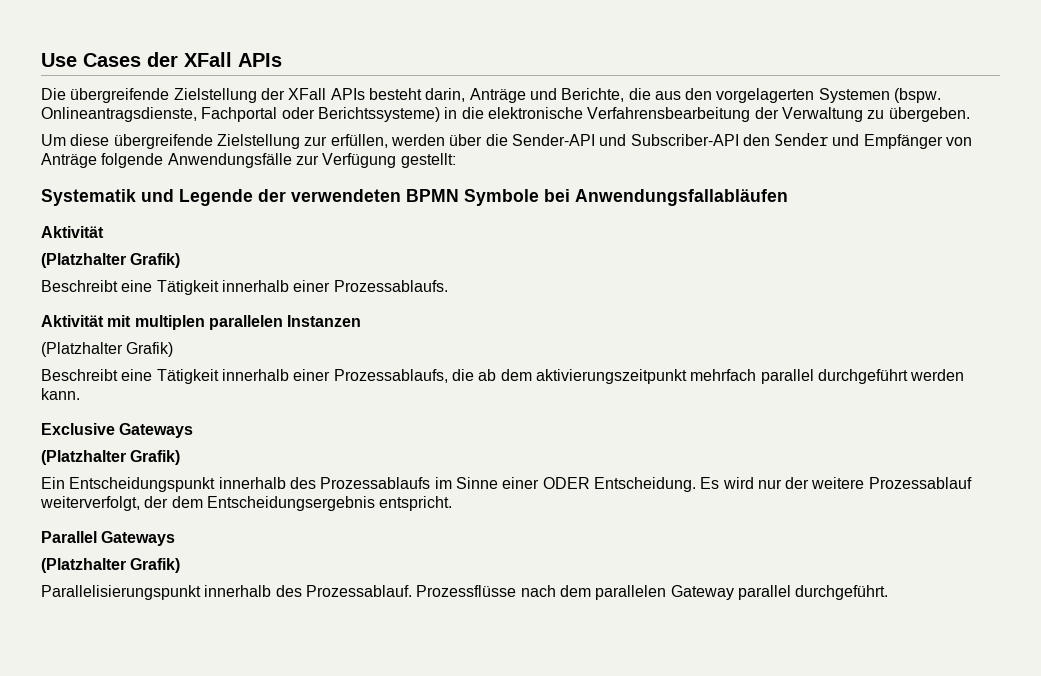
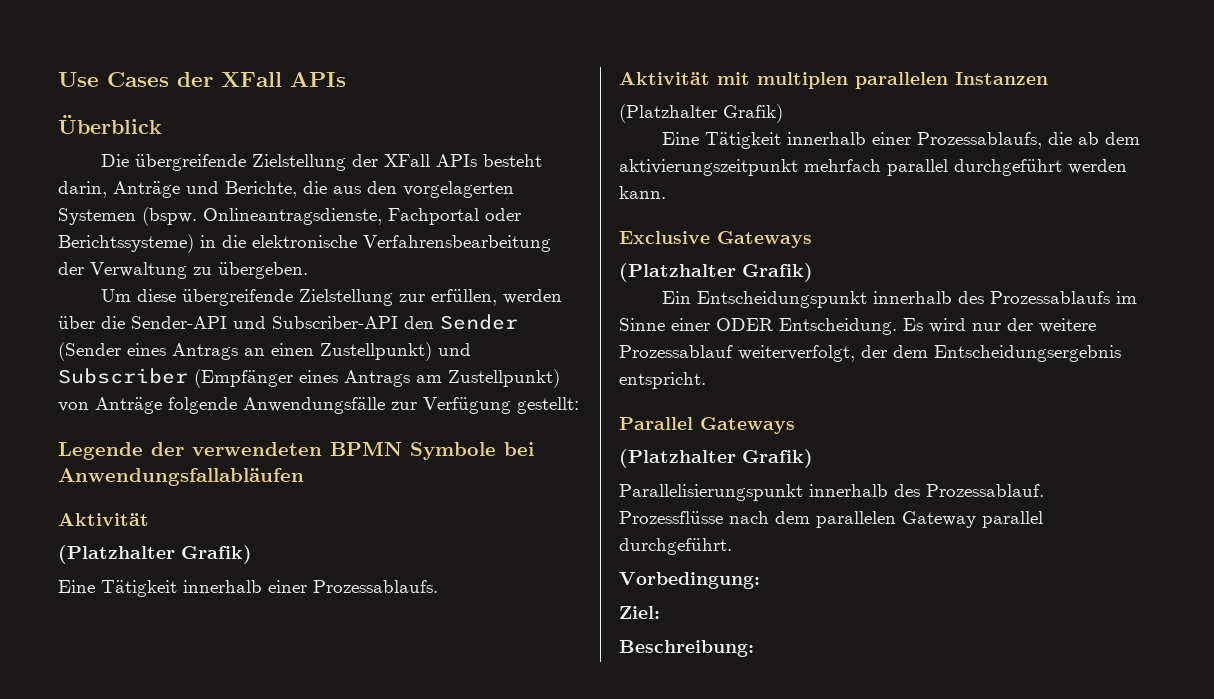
(282, 60) none -> [58,115,162,134] // Überblick
[832,134,943,149] und Empfänger -> [58,342,471,361] [58,368,560,388] (Sender eines Antrags an einen Zustellpunkt) und Subscriber (Empfänger eines Antrags am Zustellpunkt)
[41,189,174,206] Systematik und -> (579, 405) none
[41,280,153,292] Beschreibt eine -> [58,580,95,593] Eine
[41,369,153,381] Beschreibt eine -> [662,132,700,145] Eine
(889, 592) none -> [619,572,760,589] [619,606,660,619] [619,640,754,657] // Vorbedingung: // Ziel: // Beschreibung:

